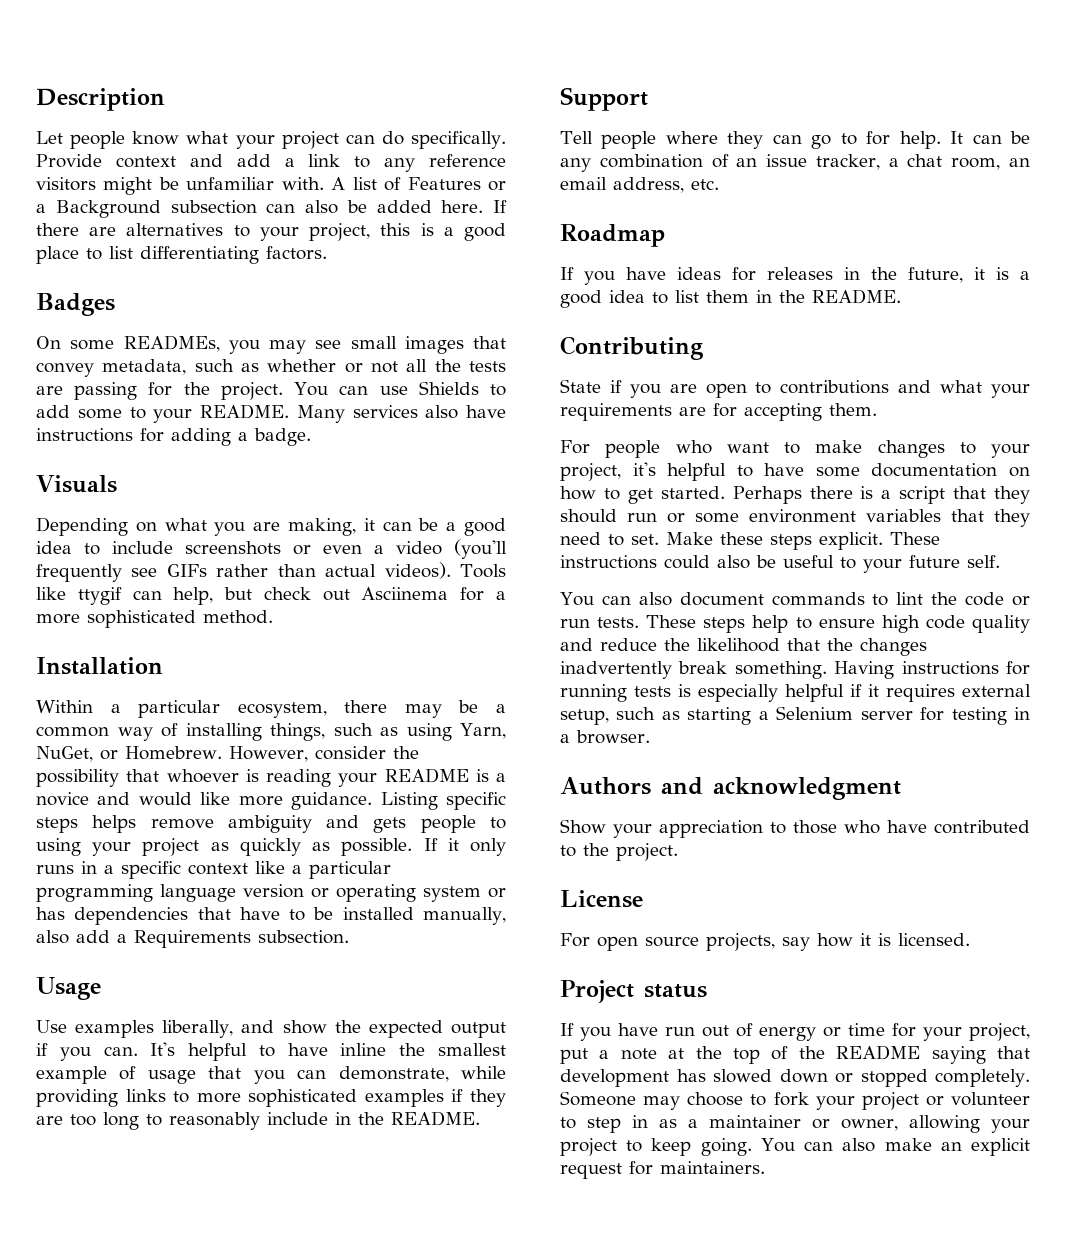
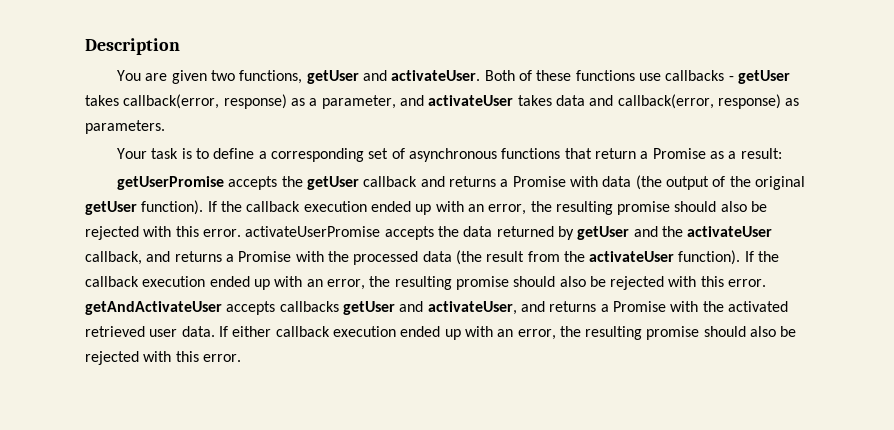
[36,131,507,149] [36,154,506,172] [36,177,507,195] [36,200,507,218] [36,223,507,241] [36,246,327,264] [36,293,115,316] [36,335,506,354] [36,359,506,377] [36,381,506,400] [36,404,506,423] [36,428,311,446] [36,475,117,493] [36,517,507,536] [36,539,507,559] [36,562,507,582] [36,587,506,605] [36,610,273,628] [36,657,163,675] [36,700,506,718] [36,723,507,741] [36,746,419,762] [36,768,506,787] [36,792,506,810] [36,815,506,833] [36,838,507,856] [36,861,391,879] [36,884,506,902] [36,907,507,925] [36,930,349,948] [36,977,101,1000] [36,1020,506,1038] [36,1042,506,1061] [36,1066,506,1084] [36,1089,506,1107] [36,1111,480,1130] [560,87,648,111] [560,131,1030,149] [560,154,1030,172] [560,177,719,193] [560,224,665,247] [560,267,1030,285] [560,289,901,308] [560,336,703,360] [560,379,1030,398] [560,403,877,421] [560,440,1030,458] [560,462,1030,481] [560,486,1030,504] [560,509,1030,527] [560,532,940,550] [560,555,1000,573] [560,592,1030,606] [560,615,1030,633] [560,638,927,656] [560,661,1030,679] [560,684,1031,702] [560,706,1030,725] [560,730,650,744] [560,777,901,800] [560,819,1030,838] [560,843,678,861] [560,890,643,908] [560,933,970,951] [560,980,707,1003] [560,1023,1030,1041] [560,1045,1030,1064] [560,1069,1031,1087] [560,1091,1030,1110] [560,1115,1030,1133] [560,1138,1030,1156] [560,1161,765,1179] Let people know what your project can do specifically. Provide context and add a link to any reference visitors might be unfamiliar with. A list of Features or a Background subsection can also be added here. If there are alternatives to your project, this is a good place to list differentiating factors. // Badges // On some READMEs, you may see small images that convey metadata, such as whether or not all the tests are passing for the project. You can use Shields to add some to your README. Many services also have instructions for adding a badge. // Visuals // Depending on what you are making, it can be a good idea to include screenshots or even a video (you'll frequently see GIFs rather than actual videos). Tools like ttygif can help, but check out Asciinema for a more sophisticated method. // Installation // Within a particular ecosystem, there may be a common way of installing things, such as using Yarn, NuGet, or Homebrew. However, consider the possibility that whoever is reading your README is a novice and would like more guidance. Listing specific steps helps remove ambiguity and gets people to using your project as quickly as possible. If it only runs in a specific context like a particular programming language version or operating system or has dependencies that have to be installed manually, also add a Requirements subsection. // Usage // Use examples liberally, and show the expected output if you can. It's helpful to have inline the smallest example of usage that you can demonstrate, while providing links to more sophisticated examples if they are too long to reasonably include in the README. // Support // Tell people where they can go to for help. It can be any combination of an issue tracker, a chat room, an email address, etc. // Roadmap // If you have ideas for releases in the future, it is a good idea to list them in the README. // Contributing // State if you are open to contributions and what your requirements are for accepting them. // For people who want to make changes to your project, it's helpful to have some documentation on how to get started. Perhaps there is a script that they should run or some environment variables that they need to set. Make these steps explicit. These instructions could also be useful to your future self. // You can also document commands to lint the code or run tests. These steps help to ensure high code quality and reduce the likelihood that the changes inadvertently break something. Having instructions for running tests is especially helpful if it requires external setup, such as starting a Selenium server for testing in a browser. // Authors and acknowledgment // Show your appreciation to those who have contributed to the project. // License // For open source projects, say how it is licensed. // Project status // If you have run out of energy or time for your project, put a note at the top of the README saying that development has slowed down or stopped completely. Someone may choose to fork your project or volunteer to step in as a maintainer or owner, allowing your project to keep going. You can also make an explicit request for maintainers. -> [117,70,790,84] [85,94,800,109] [85,120,165,134] [117,148,782,162] [117,175,805,190] [85,200,768,215] [85,226,773,240] [85,250,780,265] [85,276,767,290] [85,301,788,315] [85,326,797,340] [85,351,241,365] You are given two functions, getUser and activateUser. Both of these functions use callbacks - getUser takes callback(error, response) as a parameter, and activateUser takes data and callback(error, response) as parameters. // Your task is to define a corresponding set of asynchronous functions that return a Promise as a result: // getUserPromise accepts the getUser callback and returns a Promise with data (the output of the original getUser function). If the callback execution ended up with an error, the resulting promise should also be rejected with this error. activateUserPromise accepts the data returned by getUser and the activateUser callback, and returns a Promise with the processed data (the result from the activateUser function). If the callback execution ended up with an error, the resulting promise should also be rejected with this error. getAndActivateUser accepts callbacks getUser and activateUser, and returns a Promise with the activated retrieved user data. If either callback execution ended up with an error, the resulting promise should also be rejected with this error.

